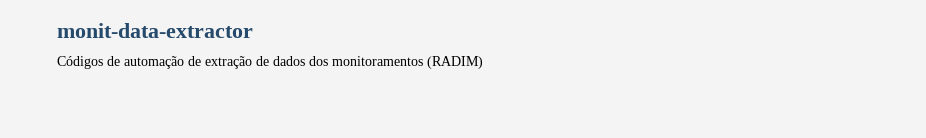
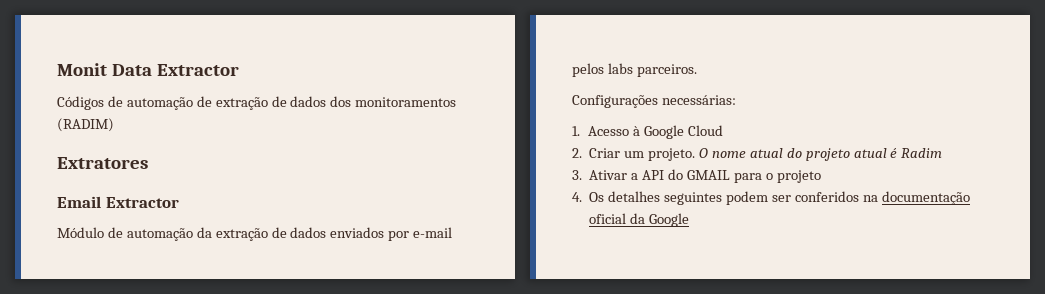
[57,23,253,38] monit-data-extractor -> [57,63,239,76] Monit Data Extractor
(483, 62) none -> [57,157,148,169] [57,196,179,208] [57,227,453,241] [572,63,697,77] [572,95,736,108] [572,125,724,139] [572,148,943,161] [572,169,821,183] [572,191,970,205] [589,213,690,227] // Extratores // Email Extractor // Módulo de automação da extração de dados enviados por e-mail pelos labs parceiros. // Configurações necessárias: // 1. Acesso à Google Cloud // 2. Criar um projeto. O nome atual do projeto atual é Radim // 3. Ativar a API do GMAIL para o projeto // 4. Os detalhes seguintes podem ser conferidos na documentação oficial da Google

